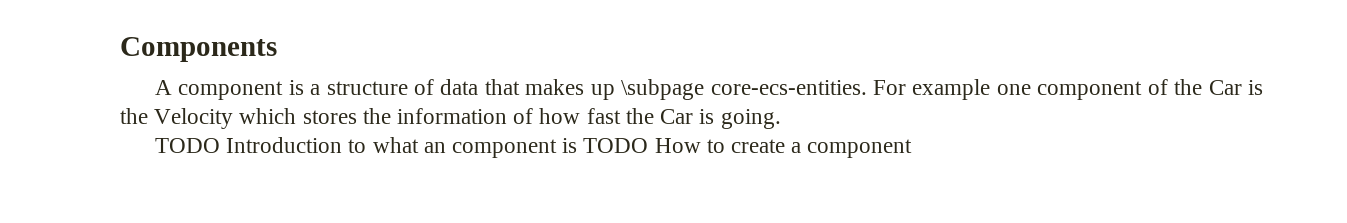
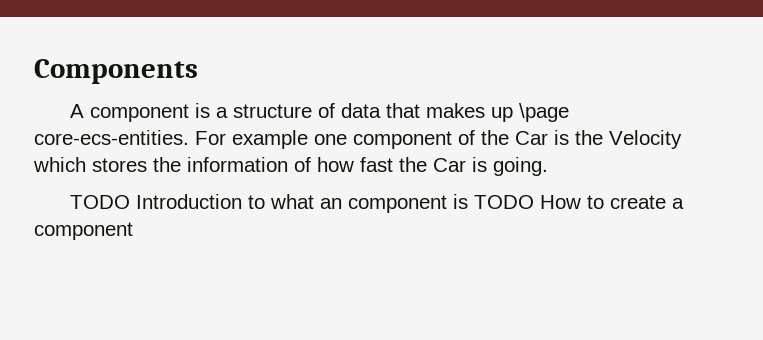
[621,79,705,100] \subpage -> [519,103,570,122] \page

